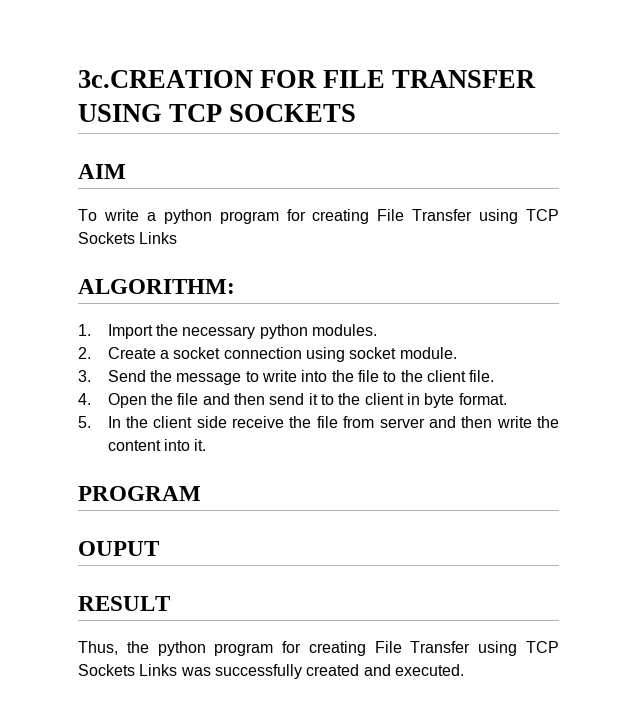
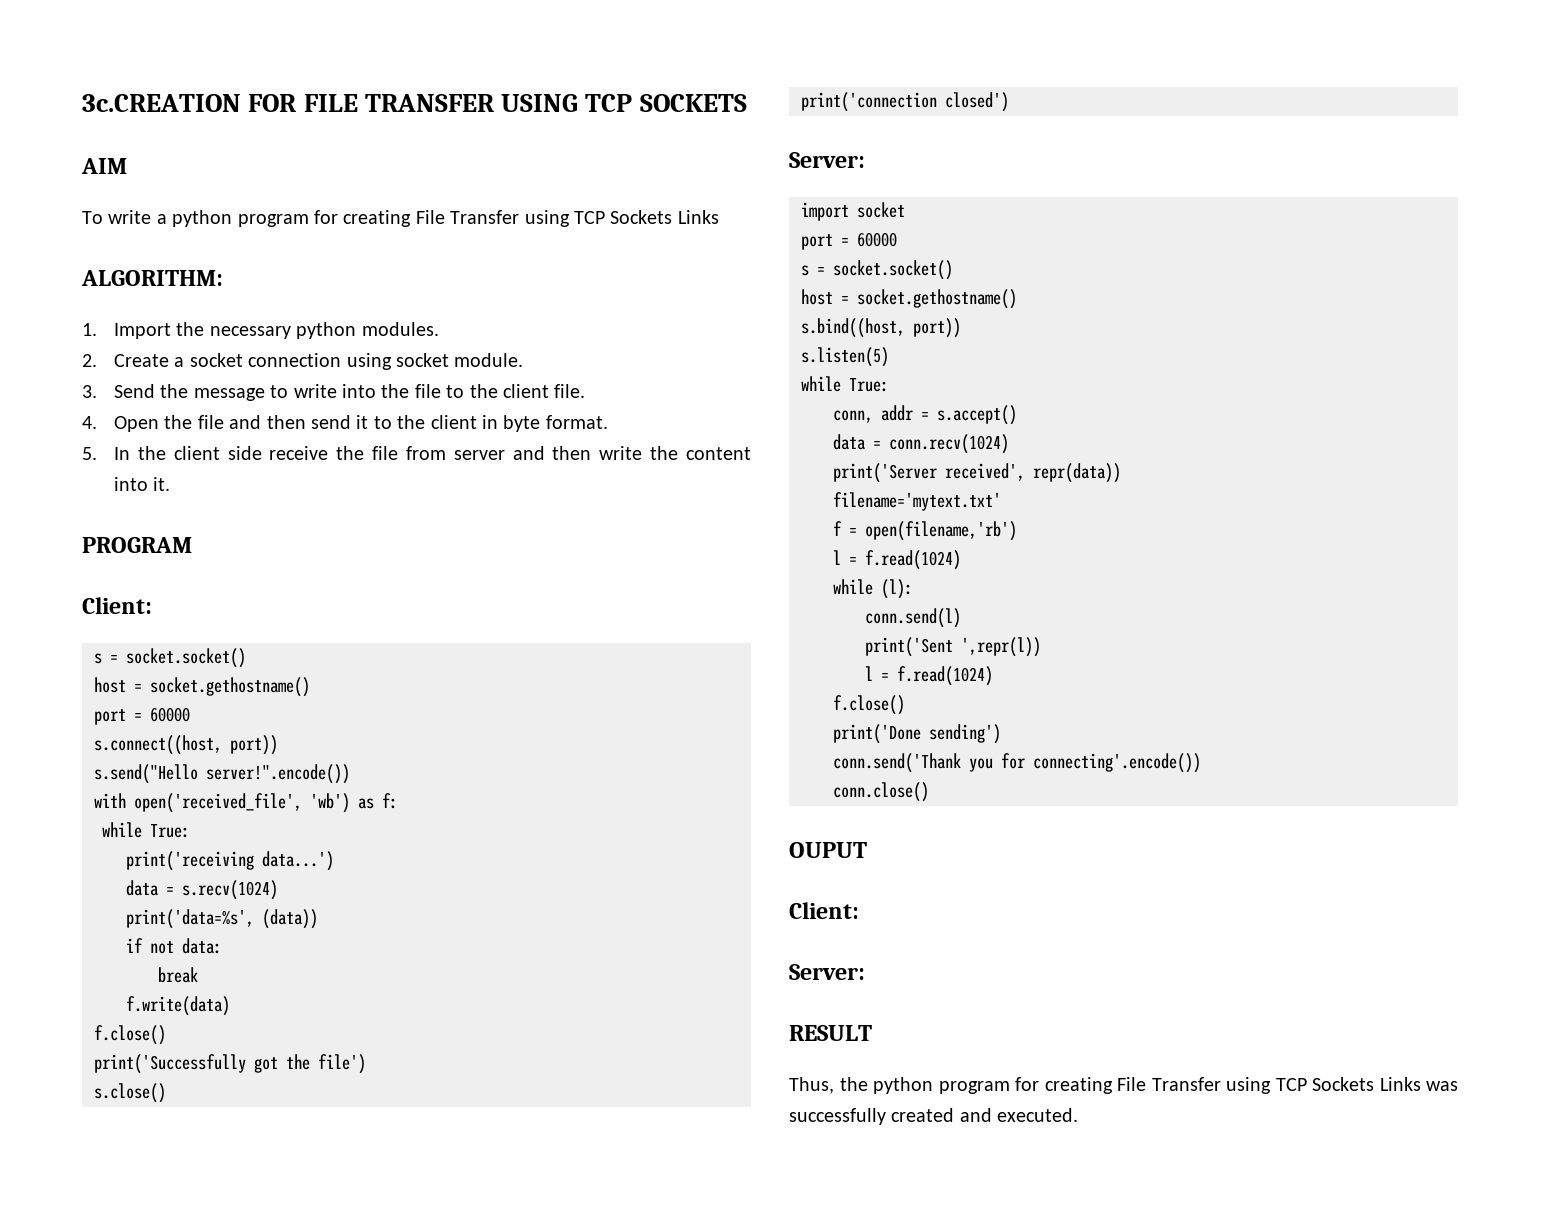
(201, 493) none -> [82,597,152,614] [94,648,246,668] [94,677,310,697] [94,707,190,725] [94,735,278,755] [94,764,350,784] [94,793,398,813] [102,822,190,838] [126,851,334,871] [126,880,278,900] [126,909,318,929] [126,938,222,954] [158,967,198,983] [126,996,230,1016] [94,1025,166,1045] [94,1054,366,1074] [94,1083,166,1103] [801,92,1009,112] [789,152,865,168] [801,202,905,221] [801,232,897,250] [801,260,953,280] [801,289,1017,309] [801,318,961,338] [801,347,889,367] [801,376,889,392] [833,405,1017,425] [833,434,1009,454] [833,463,1121,483] [833,492,1001,511] [833,521,1017,541] [833,550,961,570] [833,579,913,599] [865,608,961,628] [865,637,1041,657] [865,666,993,686] [833,695,905,715] [833,724,1001,744] [833,753,1201,773] [833,782,929,802] // Client: // s = socket.socket() // host = socket.gethostname() // port = 60000 // s.connect((host, port)) // s.send("Hello server!".encode()) // with open('received_file', 'wb') as f: // while True: // print('receiving data...') // data = s.recv(1024) // print('data=%s', (data)) // if not data: // break // f.write(data) // f.close() // print('Successfully got the file') // s.close() // print('connection closed') // Server: // import socket // port = 60000 // s = socket.socket() // host = socket.gethostname() // s.bind((host, port)) // s.listen(5) // while True: // conn, addr = s.accept() // data = conn.recv(1024) // print('Server received', repr(data)) // filename='mytext.txt' // f = open(filename,'rb') // l = f.read(1024) // while (l): // conn.send(l) // print('Sent ',repr(l)) // l = f.read(1024) // f.close() // print('Done sending') // conn.send('Thank you for connecting'.encode()) // conn.close()
(159, 548) none -> [789,902,859,919] [789,964,865,980] // Client: // Server:

